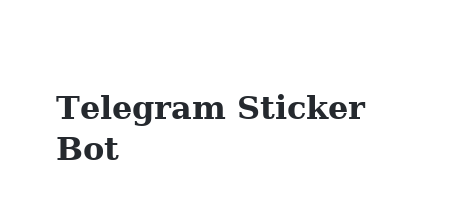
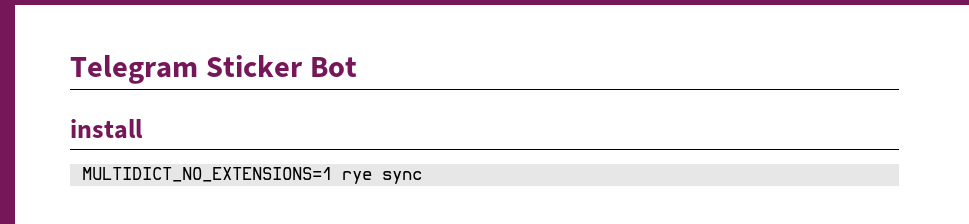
(119, 148) none -> [70,119,143,139] [81,167,422,184] // install // MULTIDICT_NO_EXTENSIONS=1 rye sync

